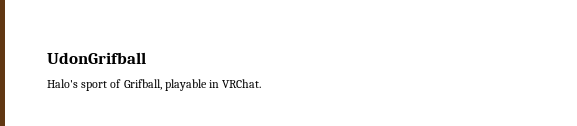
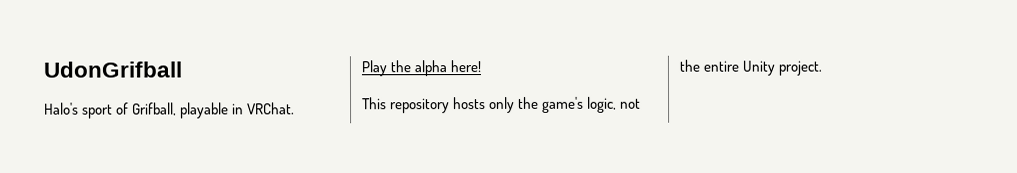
(262, 83) none -> [361,60,482,77] [362,96,642,114] [679,59,823,76] // Play the alpha here! // This repository hosts only the game's logic, not the entire Unity project.

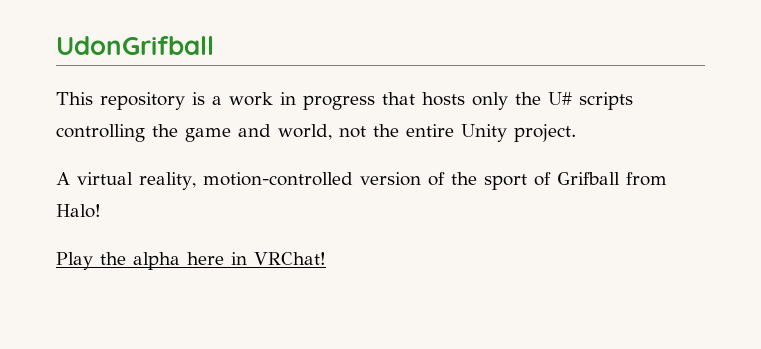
[44,102,296,119] [361,60,482,77] [362,96,618,114] Halo's sport of Grifball, playable in VRChat. // Play the alpha here! // This repository hosts only the game's logic, -> [56,92,633,110] [56,124,332,142] This repository is a work in progress that hosts only the U# scripts controlling the game and world,
(823, 68) none -> [56,172,667,190] [56,204,101,218] [56,252,326,270] // A virtual reality, motion-controlled version of the sport of Grifball from Halo! // Play the alpha here in VRChat!

